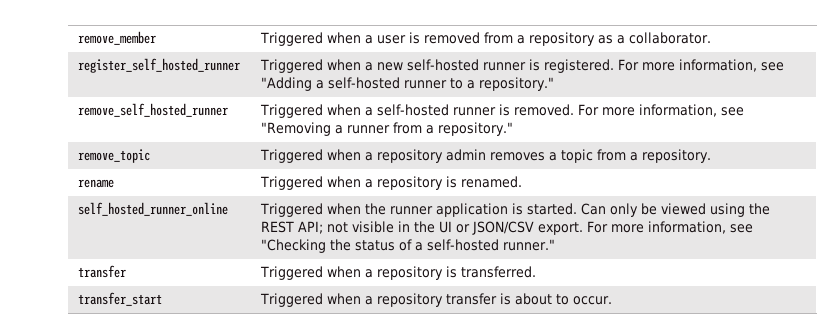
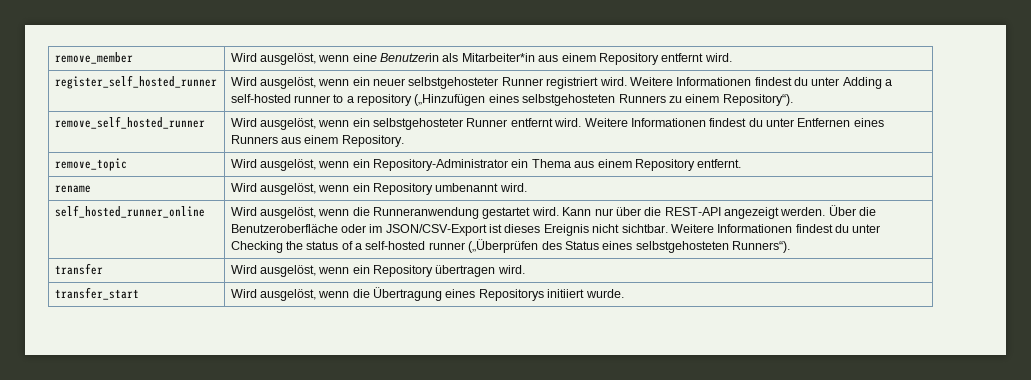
[260,32,712,46] [78,58,241,73] [260,59,785,73] [261,77,313,91] Triggered when a user is removed from a repository as a collaborator. // register_self_hosted_runner | Triggered when a new self-hosted runner is registered. For more information, see "Adding -> [230,53,732,65] [54,75,217,89] [230,77,882,89] Wird ausgelöst, wenn eine Benutzerin als Mitarbeiter*in aus einem Repository entfernt wird. // register_self_hosted_runner | Wird ausgelöst, wenn ein neuer selbstgehosteter Runner registriert wird. Weitere Informationen findest du unter Adding
[479,77,555,91] [78,103,229,117] [260,104,745,118] [261,122,514,136] [78,149,151,163] [260,149,712,163] [78,179,115,188] [260,176,523,190] [78,202,229,216] [260,203,771,217] [261,221,754,235] [261,239,327,253] repository." // remove_self_hosted_runner | Triggered when a self-hosted runner is removed. For more information, see "Removing a runner from a repository." // remove_topic | Triggered when a repository admin removes a topic from a repository. // rename | Triggered when a repository is renamed. // self_hosted_runner_online | Triggered when the runner application is started. Can only be viewed using the REST API; not visible in the UI or JSON/CSV export. For more information, see "Checking -> [357,94,793,106] [54,116,205,129] [230,118,884,130] [230,135,404,147] [54,158,127,171] [230,159,742,171] [54,185,91,193] [230,183,527,195] [54,205,205,218] [230,205,877,219] [230,224,881,236] [230,241,283,253] repository („Hinzufügen eines selbstgehosteten Runners zu einem Repository“). // remove_self_hosted_runner | Wird ausgelöst, wenn ein selbstgehosteter Runner entfernt wird. Weitere Informationen findest du unter Entfernen eines Runners aus einem Repository. // remove_topic | Wird ausgelöst, wenn ein Repository-Administrator ein Thema aus einem Repository entfernt. // rename | Wird ausgelöst, wenn ein Repository umbenannt wird. // self_hosted_runner_online | Wird ausgelöst, wenn die Runneranwendung gestartet wird. Kann nur über die REST-API angezeigt werden. Über die Benutzeroberfläche oder im JSON/CSV-Export ist dieses Ereignis nicht sichtbar. Weitere Informationen findest du unter Checking
[503,239,556,251] [78,265,127,278] [260,266,537,280] [78,292,163,306] [260,293,613,307] runner." // transfer | Triggered when a repository is transferred. // transfer_start | Triggered when a repository transfer is about to occur. -> [428,239,791,253] [54,263,103,275] [230,265,525,277] [54,287,139,300] [230,287,624,301] runner („Überprüfen des Status eines selbstgehosteten Runners“). // transfer | Wird ausgelöst, wenn ein Repository übertragen wird. // transfer_start | Wird ausgelöst, wenn die Übertragung eines Repositorys initiiert wurde.

